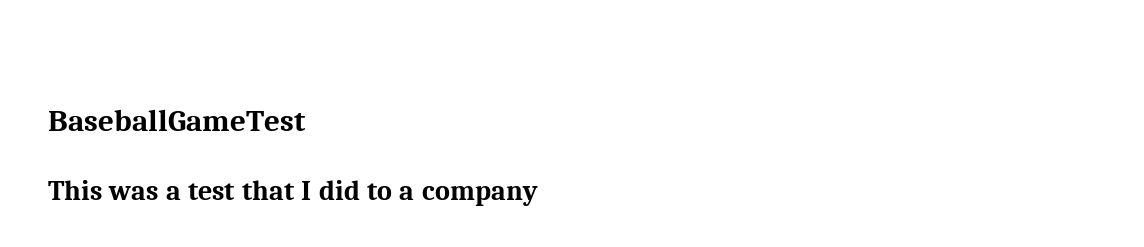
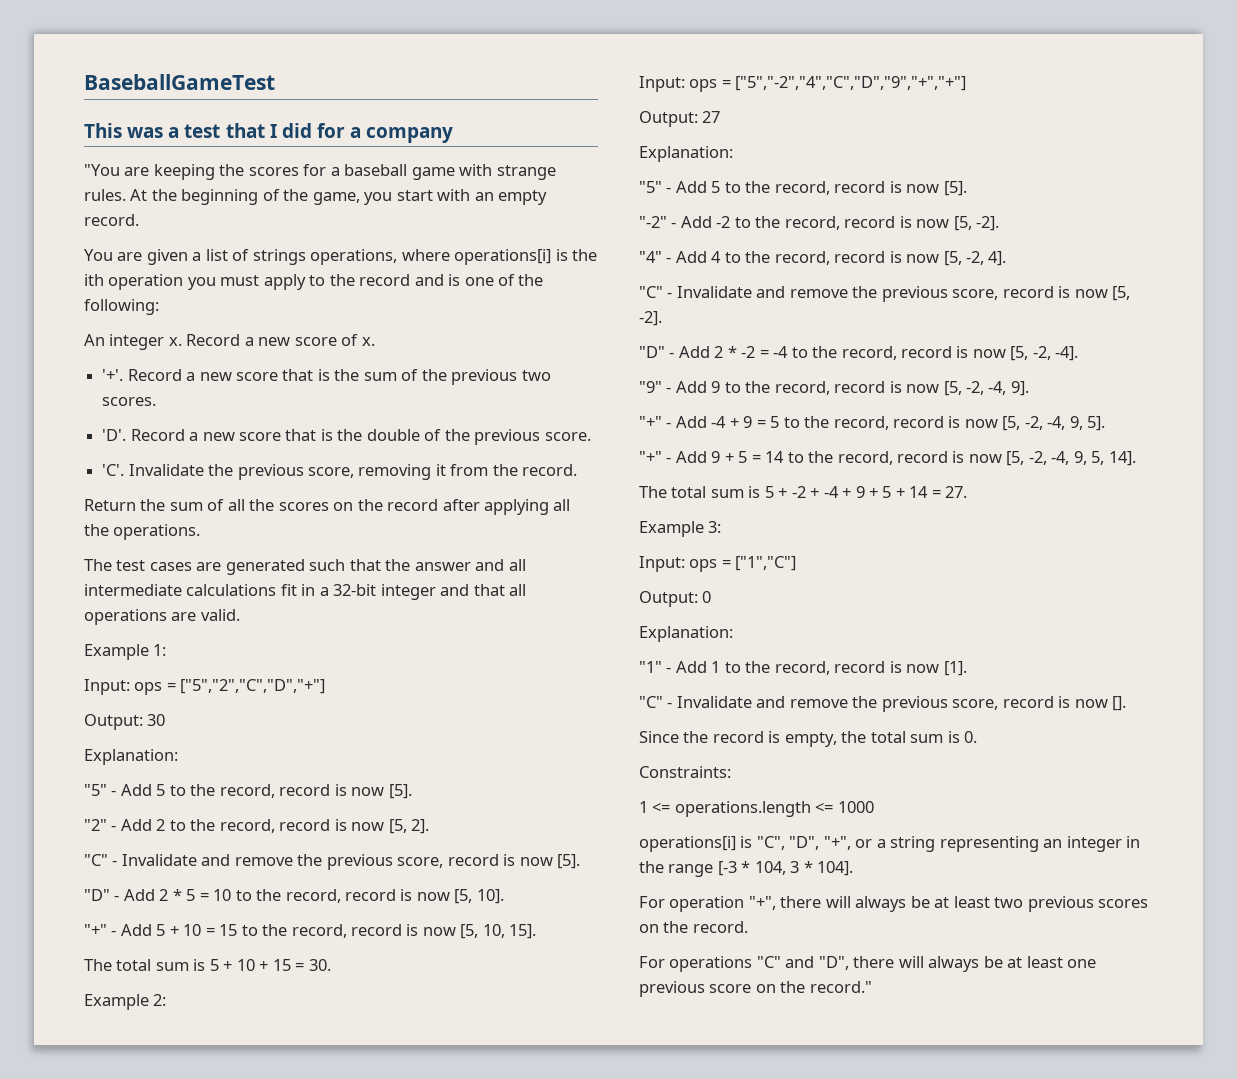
[366,183,392,200] to -> [316,123,345,138] for
(538, 196) none -> [84,164,556,180] [84,189,548,205] [84,214,139,226] [84,249,598,265] [84,274,544,290] [84,299,159,315] [84,334,375,350] [102,369,551,385] [102,397,157,406] [102,429,591,445] [102,464,578,480] [84,499,571,515] [84,524,201,540] [84,559,526,575] [84,584,527,600] [84,609,240,625] [84,644,167,660] [84,679,326,695] [84,714,166,730] [84,749,178,765] [84,784,412,799] [84,819,430,834] [84,854,581,870] [84,889,504,904] [84,924,537,939] [84,959,331,971] [84,994,167,1010] [639,76,967,92] [639,111,721,127] [639,146,733,162] [639,181,967,196] [639,216,1000,231] [639,251,1007,266] [639,286,1131,302] [639,311,662,326] [639,346,1079,361] [639,381,1029,396] [639,416,1106,431] [639,451,1136,466] [639,486,968,498] [639,521,722,537] [639,556,797,572] [639,591,712,607] [639,626,733,642] [639,661,967,676] [639,696,1127,712] [639,731,978,747] [639,766,731,778] [639,801,874,817] [639,836,1141,852] [639,861,854,877] [639,896,1149,912] [639,921,748,933] [639,956,1097,972] [639,981,872,997] // "You are keeping the scores for a baseball game with strange rules. At the beginning of the game, you start with an empty record. // You are given a list of strings operations, where operations[i] is the ith operation you must apply to the record and is one of the following: // An integer x. Record a new score of x. // '+'. Record a new score that is the sum of the previous two scores. // 'D'. Record a new score that is the double of the previous score. // 'C'. Invalidate the previous score, removing it from the record. // Return the sum of all the scores on the record after applying all the operations. // The test cases are generated such that the answer and all intermediate calculations fit in a 32-bit integer and that all operations are valid. // Example 1: // Input: ops = ["5","2","C","D","+"] // Output: 30 // Explanation: // "5" - Add 5 to the record, record is now [5]. // "2" - Add 2 to the record, record is now [5, 2]. // "C" - Invalidate and remove the previous score, record is now [5]. // "D" - Add 2 * 5 = 10 to the record, record is now [5, 10]. // "+" - Add 5 + 10 = 15 to the record, record is now [5, 10, 15]. // The total sum is 5 + 10 + 15 = 30. // Example 2: // Input: ops = ["5","-2","4","C","D","9","+","+"] // Output: 27 // Explanation: // "5" - Add 5 to the record, record is now [5]. // "-2" - Add -2 to the record, record is now [5, -2]. // "4" - Add 4 to the record, record is now [5, -2, 4]. // "C" - Invalidate and remove the previous score, record is now [5, -2]. // "D" - Add 2 * -2 = -4 to the record, record is now [5, -2, -4]. // "9" - Add 9 to the record, record is now [5, -2, -4, 9]. // "+" - Add -4 + 9 = 5 to the record, record is now [5, -2, -4, 9, 5]. // "+" - Add 9 + 5 = 14 to the record, record is now [5, -2, -4, 9, 5, 14]. // The total sum is 5 + -2 + -4 + 9 + 5 + 14 = 27. // Example 3: // Input: ops = ["1","C"] // Output: 0 // Explanation: // "1" - Add 1 to the record, record is now [1]. // "C" - Invalidate and remove the previous score, record is now []. // Since the record is empty, the total sum is 0. // Constraints: // 1 <= operations.length <= 1000 // operations[i] is "C", "D", "+", or a string representing an integer in the range [-3 * 104, 3 * 104]. // For operation "+", there will always be at least two previous scores on the record. // For operations "C" and "D", there will always be at least one previous score on the record."

